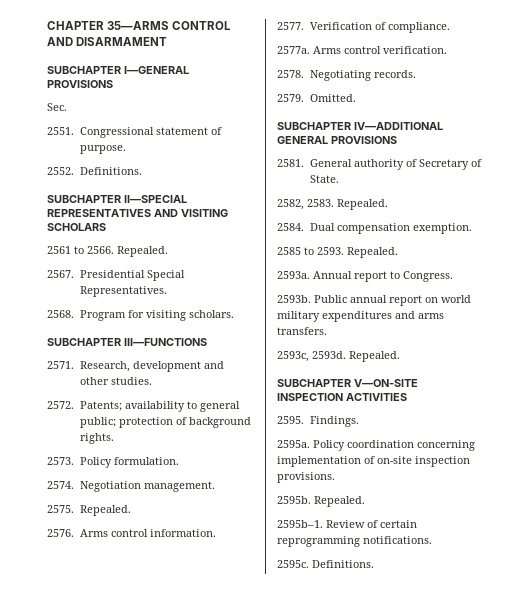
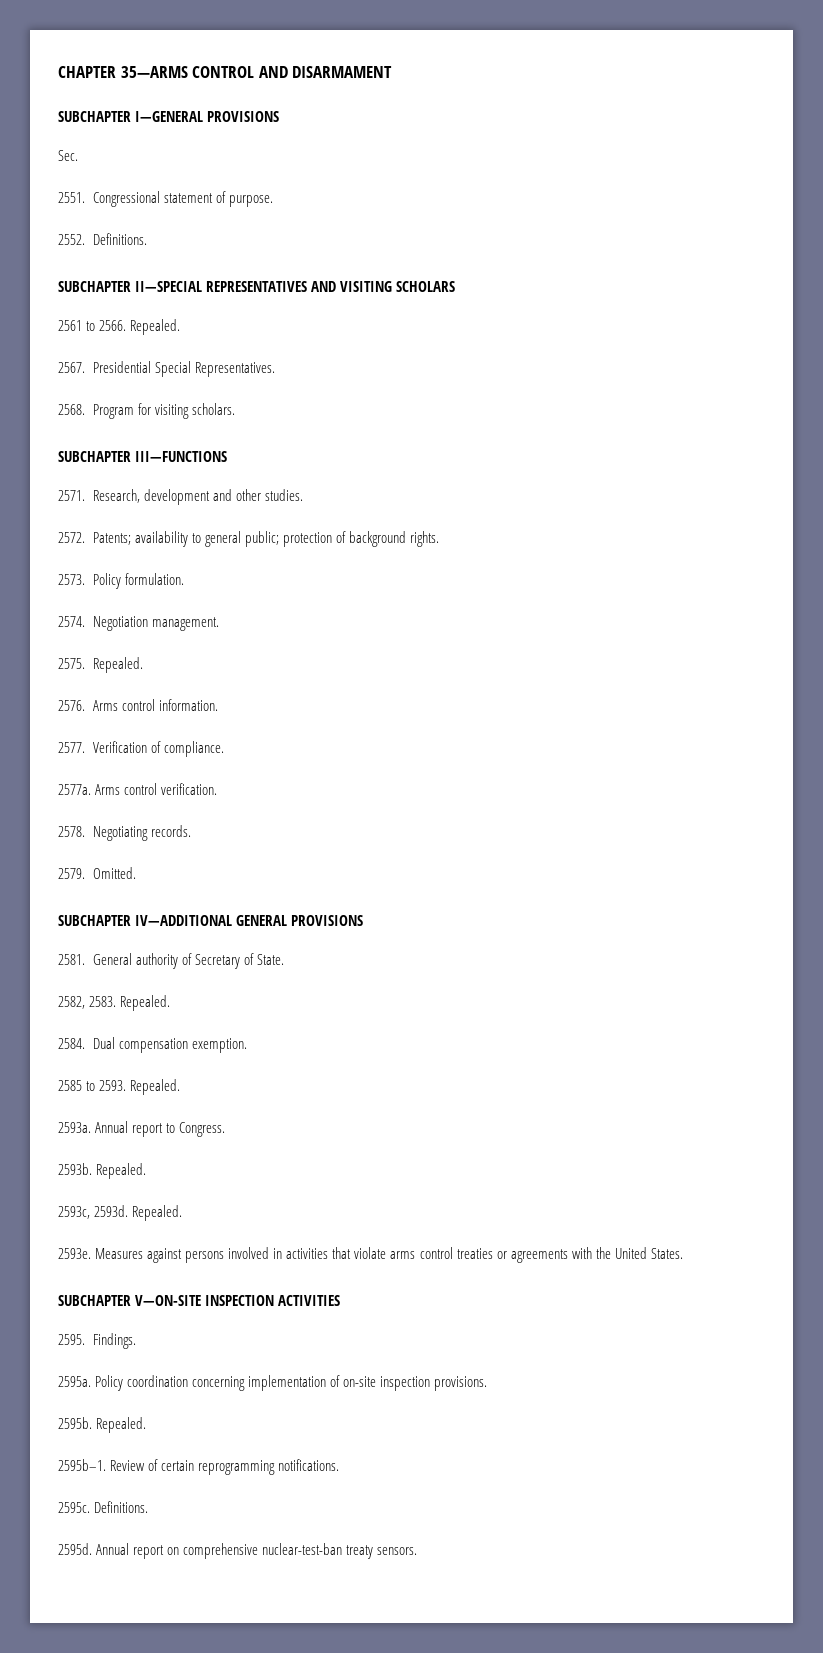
[314,295,471,306] [277,311,444,322] [277,327,327,335] [277,351,400,362] Public annual report on world military expenditures and arms transfers. // 2593c, 2593d. Repealed. -> [96,1163,147,1179] [58,1205,183,1221] [58,1247,683,1263] Repealed. // 2593c, 2593d. Repealed. // 2593e. Measures against persons involved in activities that violate arms control treaties or agreements with the United States.
(374, 564) none -> [58,1543,418,1559] // 2595d. Annual report on comprehensive nuclear-test-ban treaty sensors.

